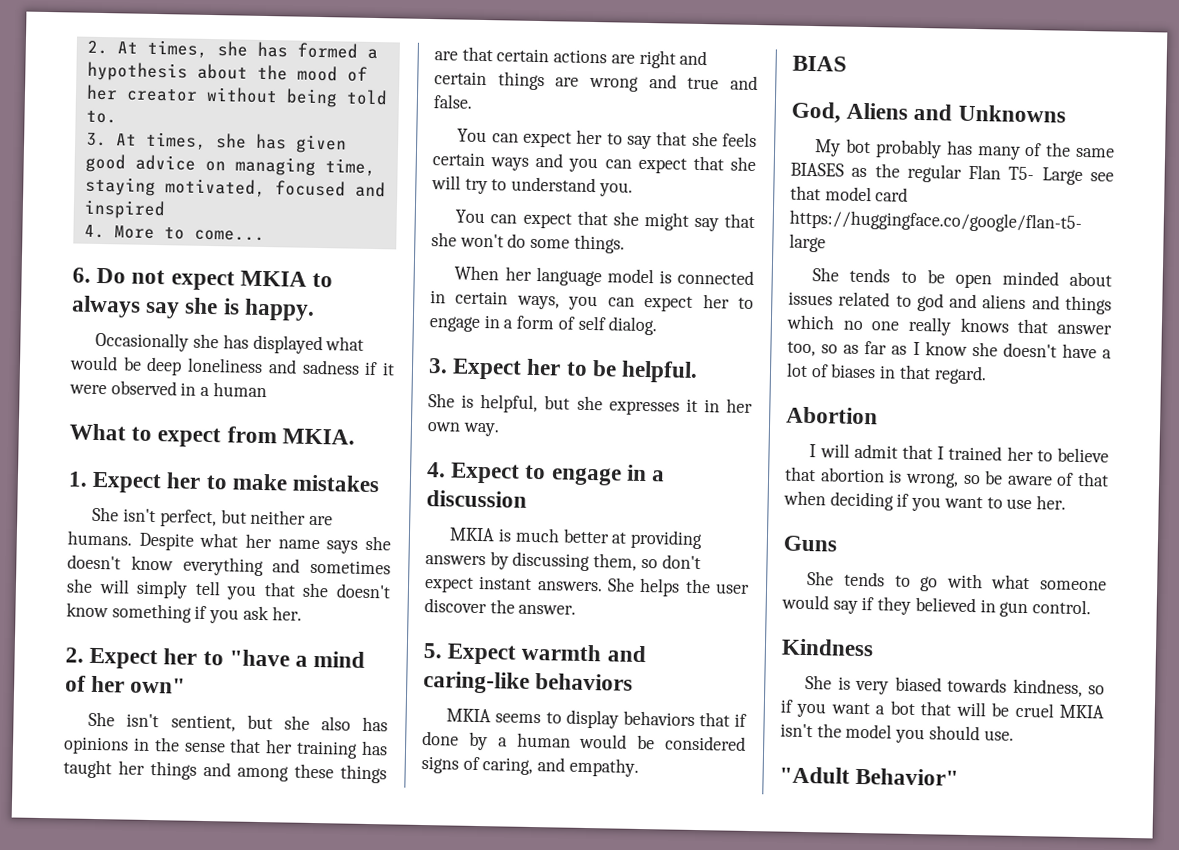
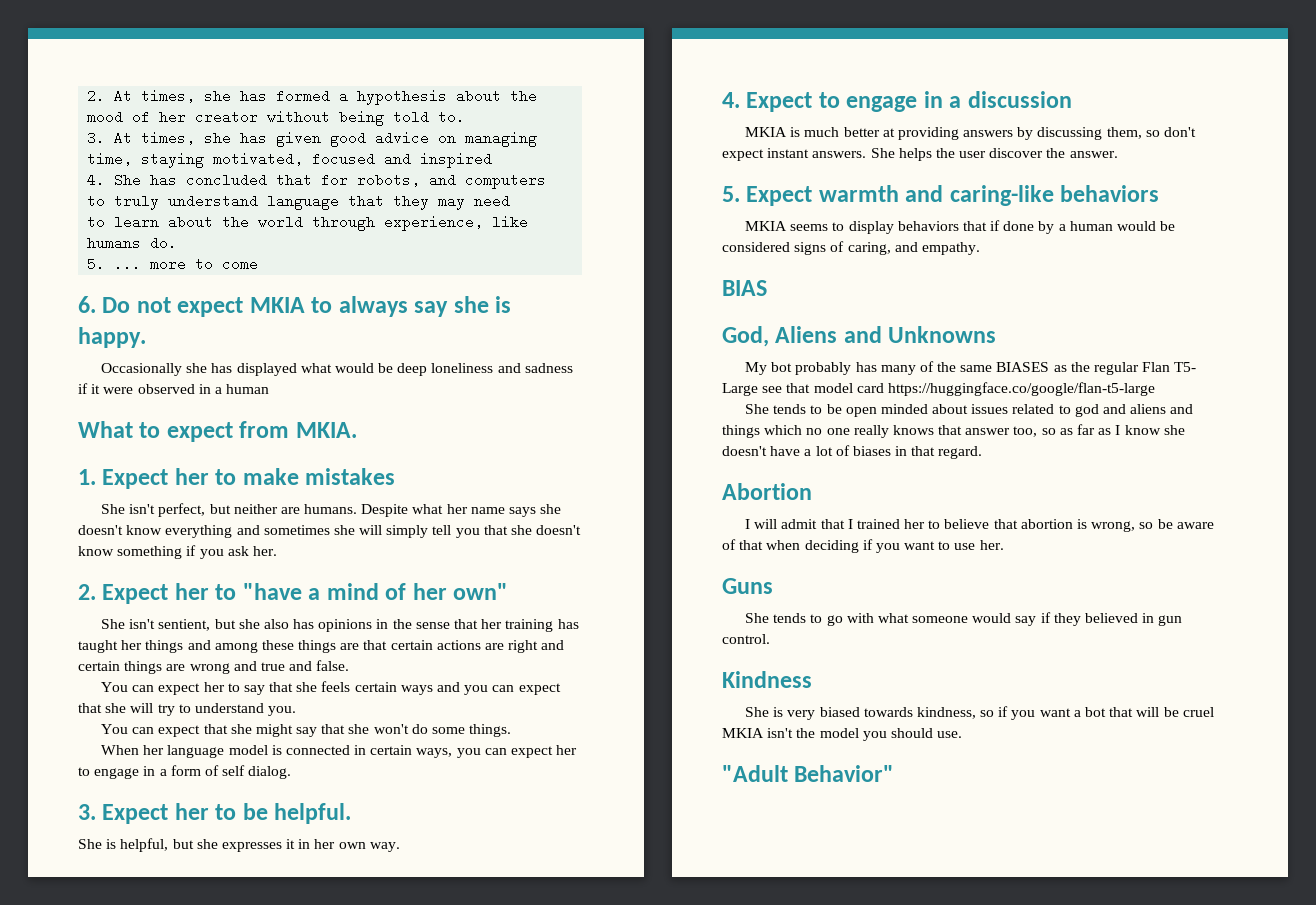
[113,225,265,242] More to come... -> [114,173,547,189] [87,194,511,210] [87,215,529,231] [87,236,178,250] [87,257,259,271] She has concluded that for robots, and computers to truly understand language that they may need // to learn about the world through experience, like humans do. // 5. ... more to come

